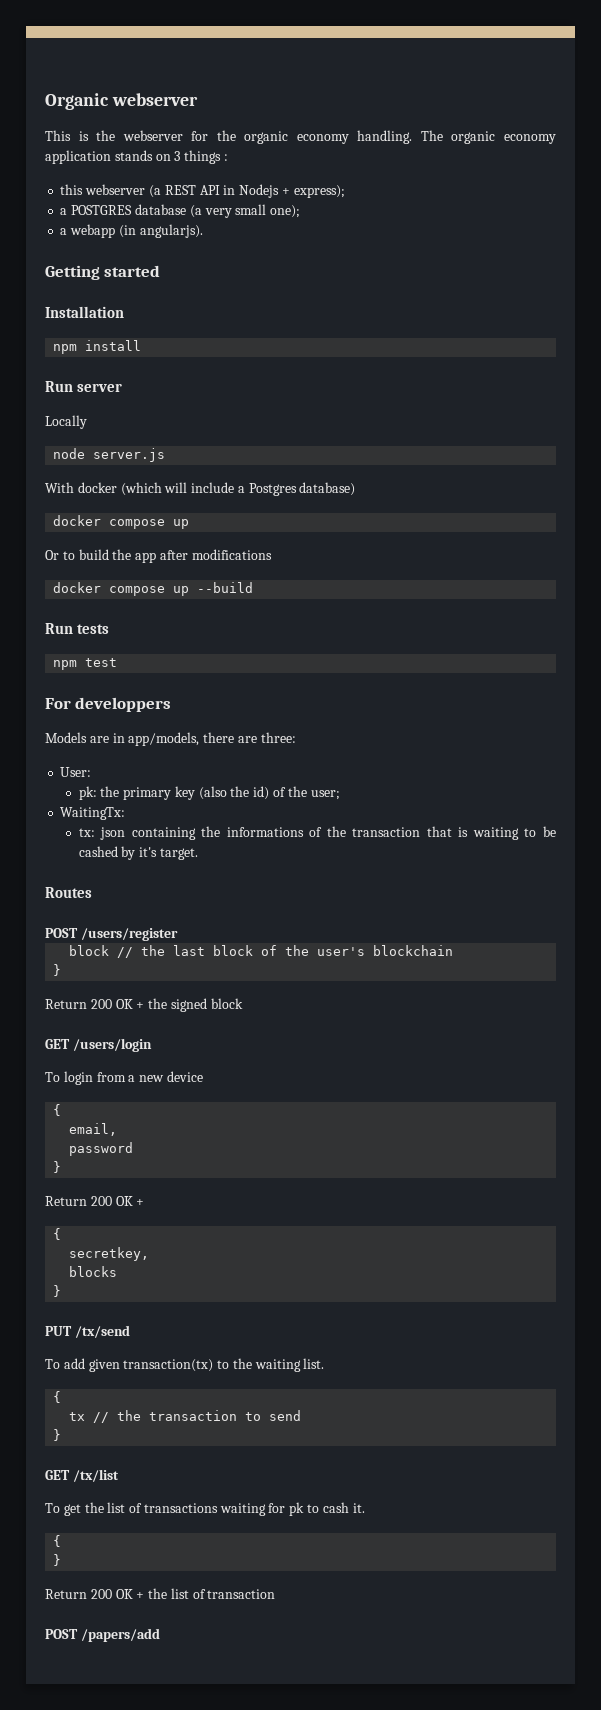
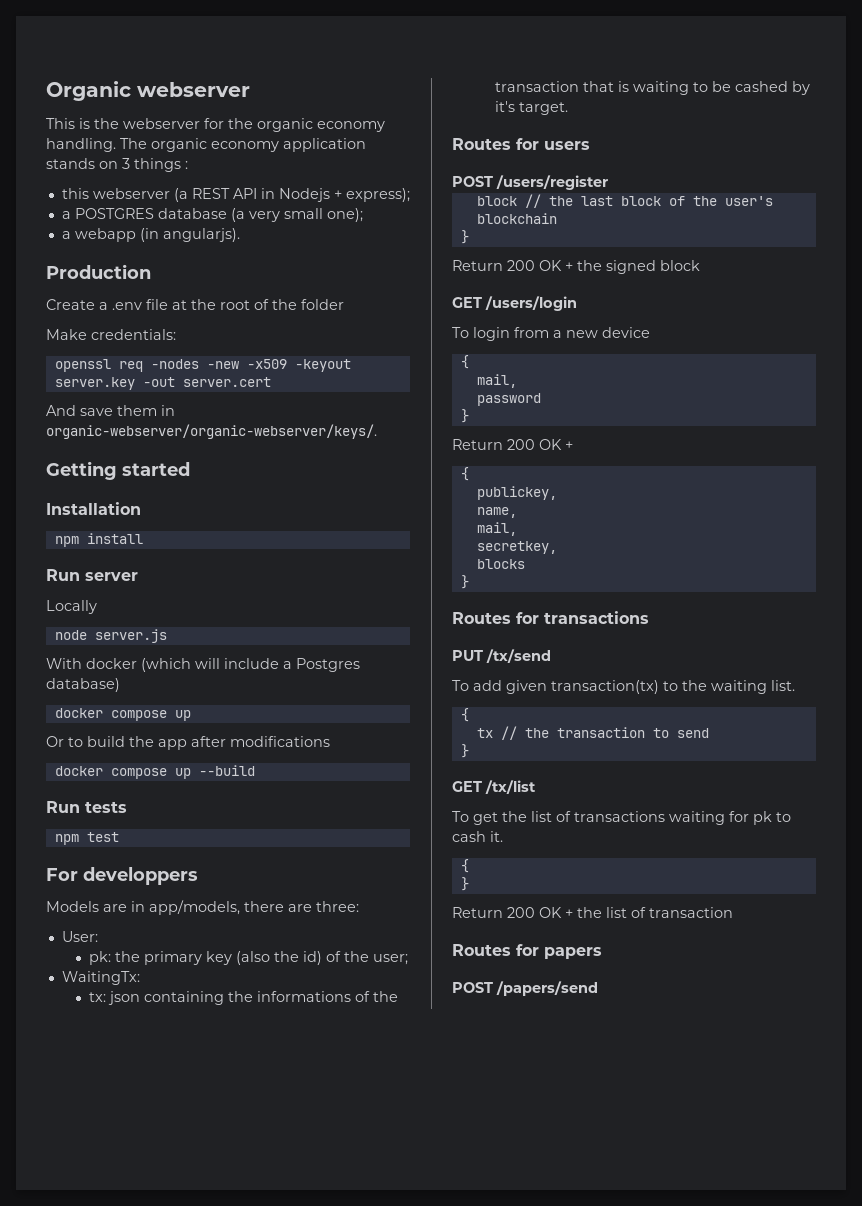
(203, 231) none -> [46,264,151,279] [46,299,344,310] [46,329,176,340] [54,359,351,372] [54,377,271,390] [46,405,175,416] [46,424,377,439] // Production // Create a .env file at the root of the folder // Make credentials: // openssl req -nodes -new -x509 -keyout server.key -out server.cert // And save them in organic-webserver/organic-webserver/keys/.
(92, 892) none -> [516,138,590,150] for users
[69,1123,118,1136] email, -> [476,374,517,388] mail,
(62, 1234) none -> [476,486,557,500] [476,507,517,518] [476,522,517,536] // publickey, // name, // mail,
(62, 1291) none -> [452,611,649,624] // Routes for transactions
[45,1628,160,1642] // POST /papers/add -> [452,944,602,959] [452,981,598,996] // Routes for papers // POST /papers/send

